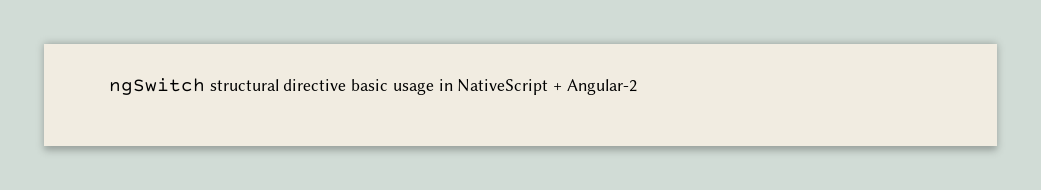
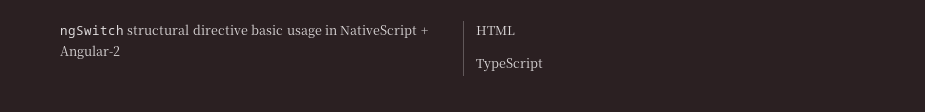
(637, 87) none -> [476,26,515,35] [476,58,543,72] // HTML // TypeScript

